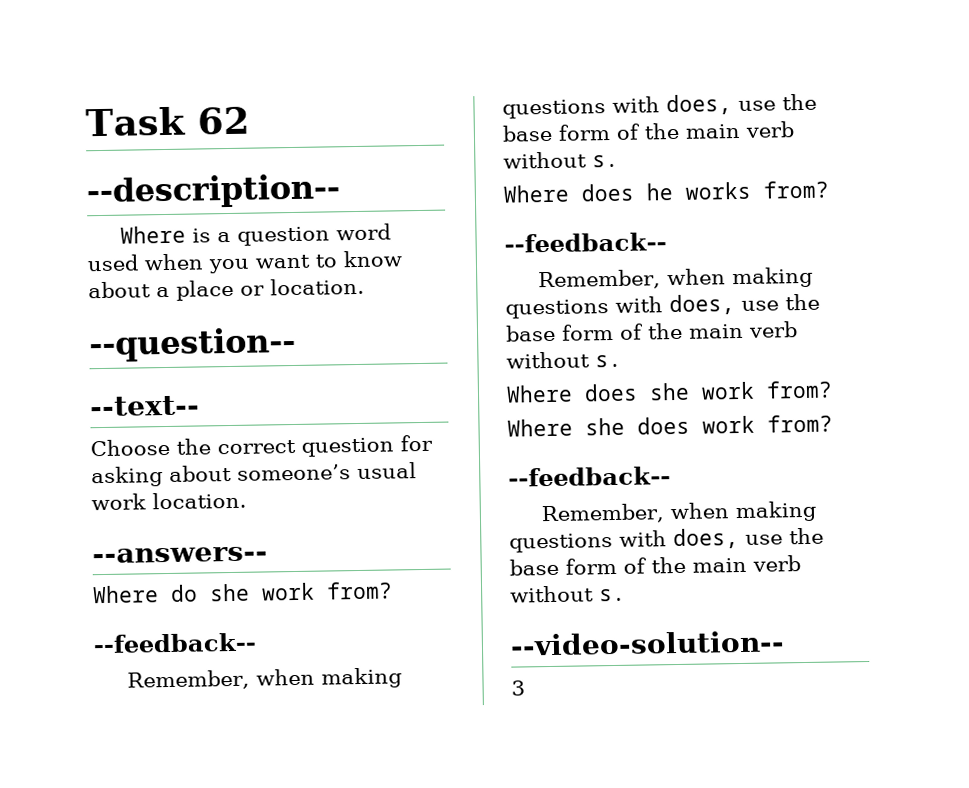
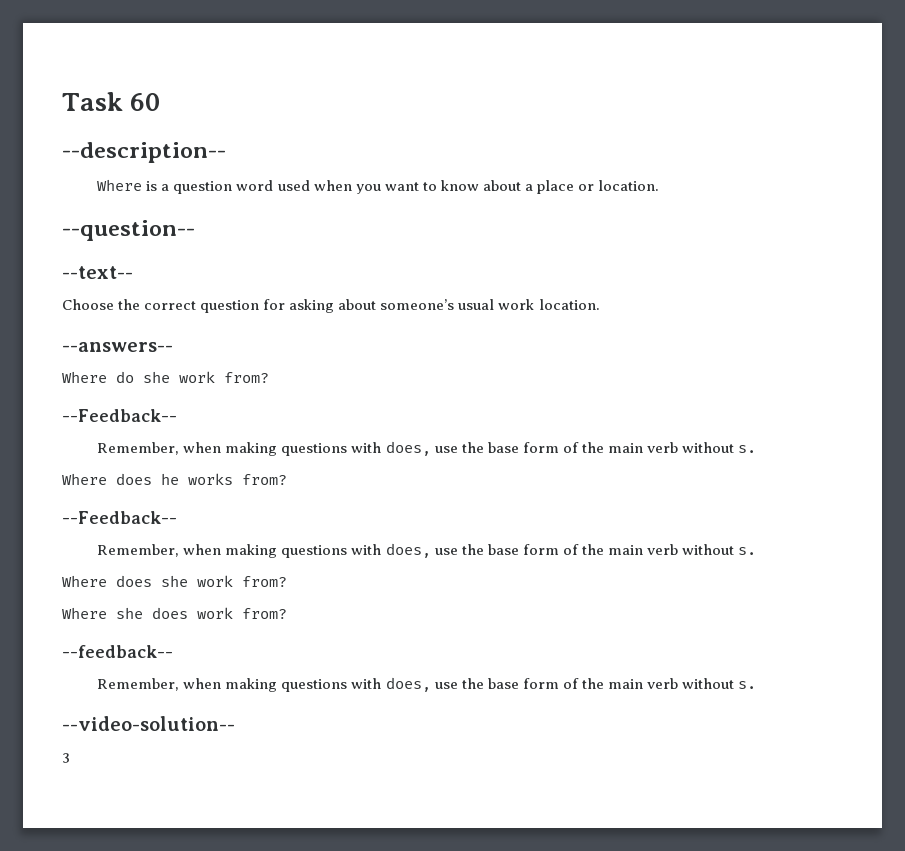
[196,106,250,135] 62 -> [130,93,161,111] 60
[93,632,257,654] --feedback-- -> [62,409,177,422] --Feedback--
[504,232,667,253] --feedback-- -> [62,511,177,524] --Feedback--

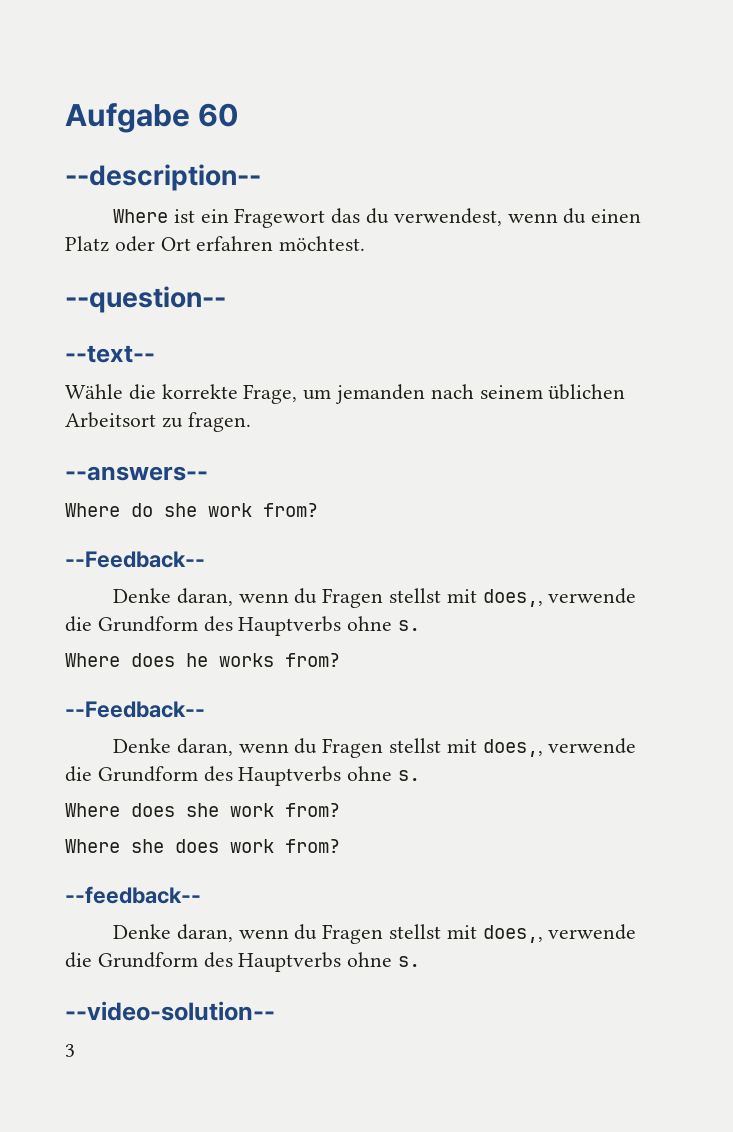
[62,92,123,111] Task -> [65,103,190,133] Aufgabe
[146,180,660,194] [62,220,195,241] [62,266,133,279] [62,299,600,313] is a question word used when you want to know about a place or location. // --question-- // --text-- // Choose the correct question for asking about someone’s usual work location. -> [173,208,642,228] [65,236,366,252] [65,286,226,313] [65,345,155,363] [65,384,626,404] [65,412,251,432] ist ein Fragewort das du verwendest, wenn du einen Platz oder Ort erfahren möchtest. // --question-- // --text-- // Wähle die korrekte Frage, um jemanden nach seinem üblichen Arbeitsort zu fragen.
[97,441,734,456] Remember, when making questions with does, use the base form of the main verb without -> [112,588,637,608] [65,616,393,636] Denke daran, wenn du Fragen stellst mit does,, verwende die Grundform des Hauptverbs ohne
[97,543,734,558] Remember, when making questions with does, use the base form of the main verb without -> [112,738,637,758] [65,766,393,786] Denke daran, wenn du Fragen stellst mit does,, verwende die Grundform des Hauptverbs ohne
[97,677,734,692] Remember, when making questions with does, use the base form of the main verb without -> [112,924,637,944] [65,952,393,972] Denke daran, wenn du Fragen stellst mit does,, verwende die Grundform des Hauptverbs ohne

